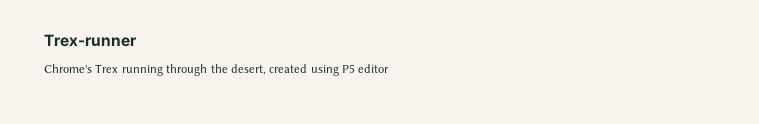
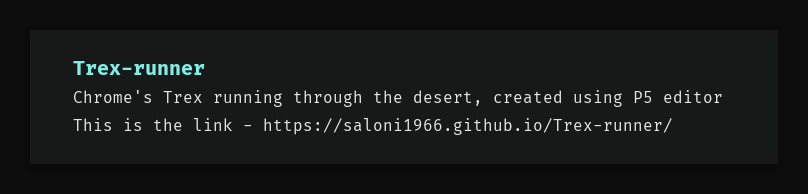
(390, 68) none -> [73,118,673,135] // This is the link - https://saloni1966.github.io/Trex-runner/

